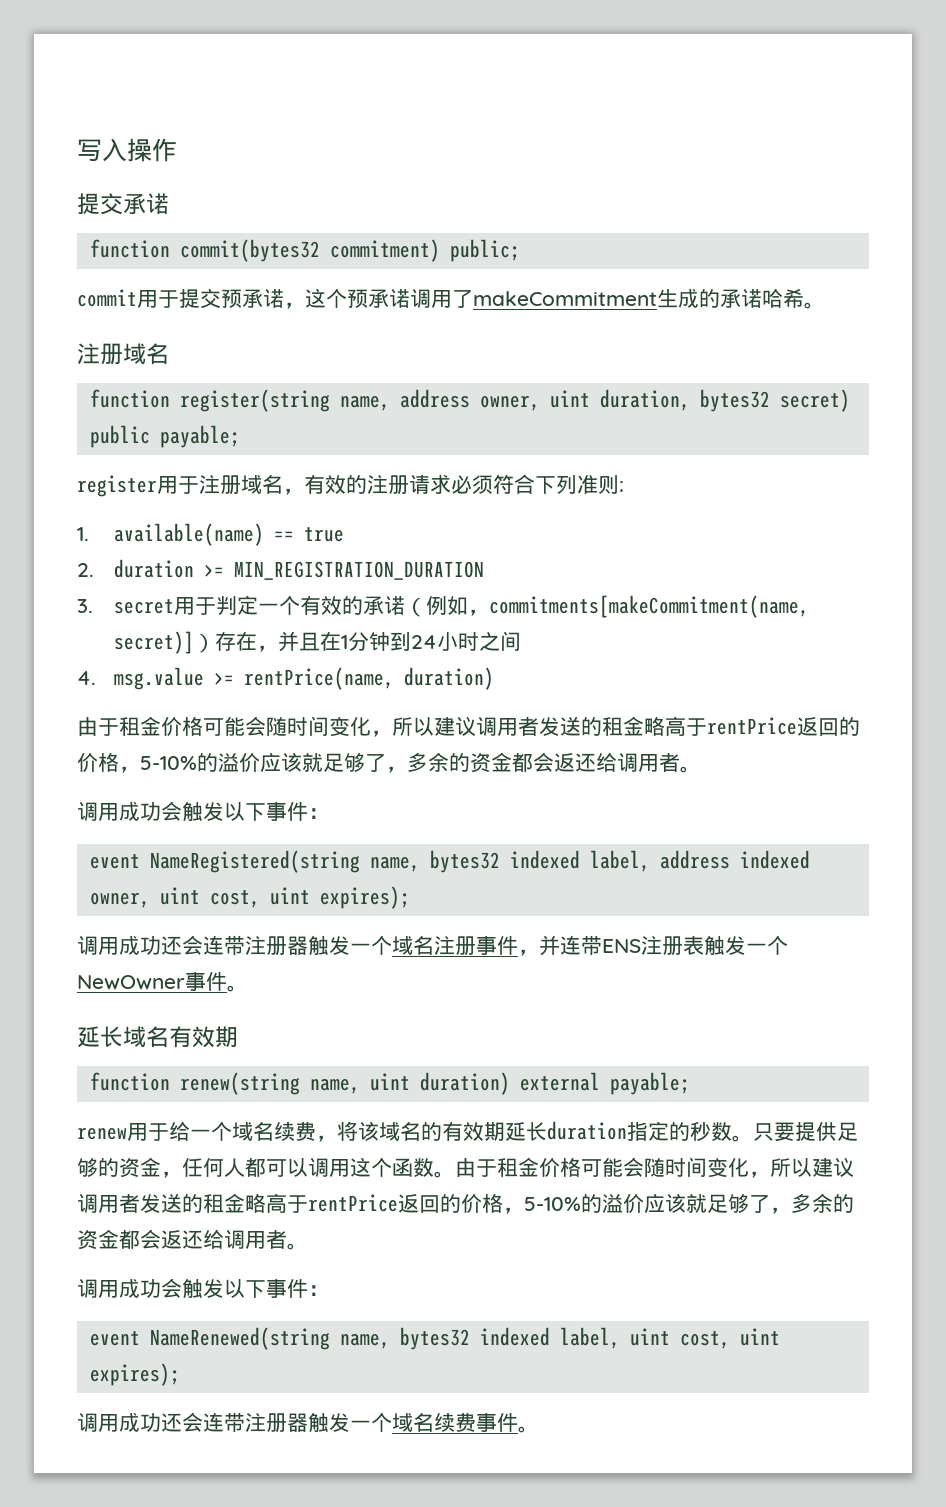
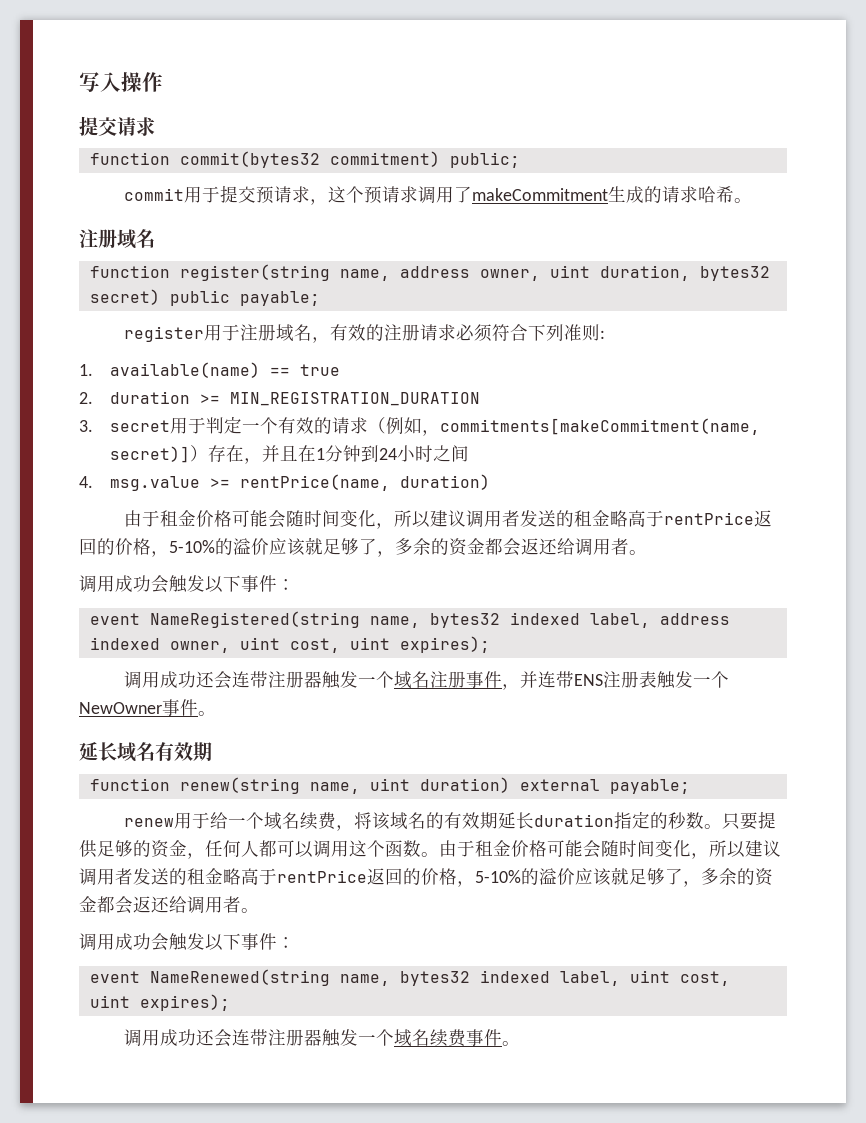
[123,193,169,215] 承诺 -> [117,117,155,136] 请求
[242,289,284,308] 承诺 -> [273,186,310,203] 请求
[368,289,410,308] 承诺 -> [381,186,418,203] 请求
[720,289,762,308] 承诺 -> [661,186,698,203] 请求
[363,596,406,615] 承诺 -> [332,417,369,434] 请求

